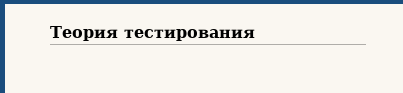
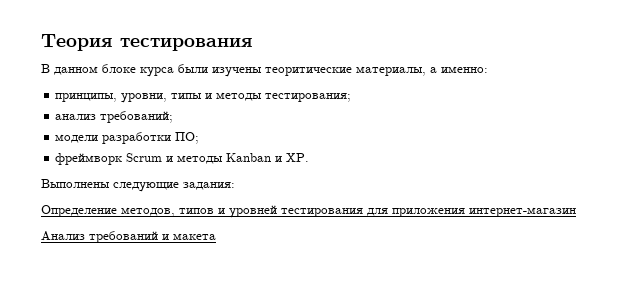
(255, 35) none -> [41,64,488,77] [55,92,352,103] [55,111,174,123] [55,132,200,144] [55,153,310,165] [41,179,235,192] [41,205,576,218] [41,231,216,243] // В данном блоке курса были изучены теоритические материалы, а именно: // принципы, уровни, типы и методы тестирования; // анализ требований; // модели разработки ПО; // фреймворк Scrum и методы Kanban и XP. // Выполнены следующие задания: // Определение методов, типов и уровней тестирования для приложения интернет-магазин // Анализ требований и макета

